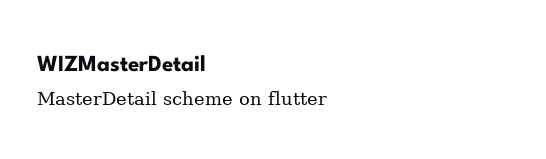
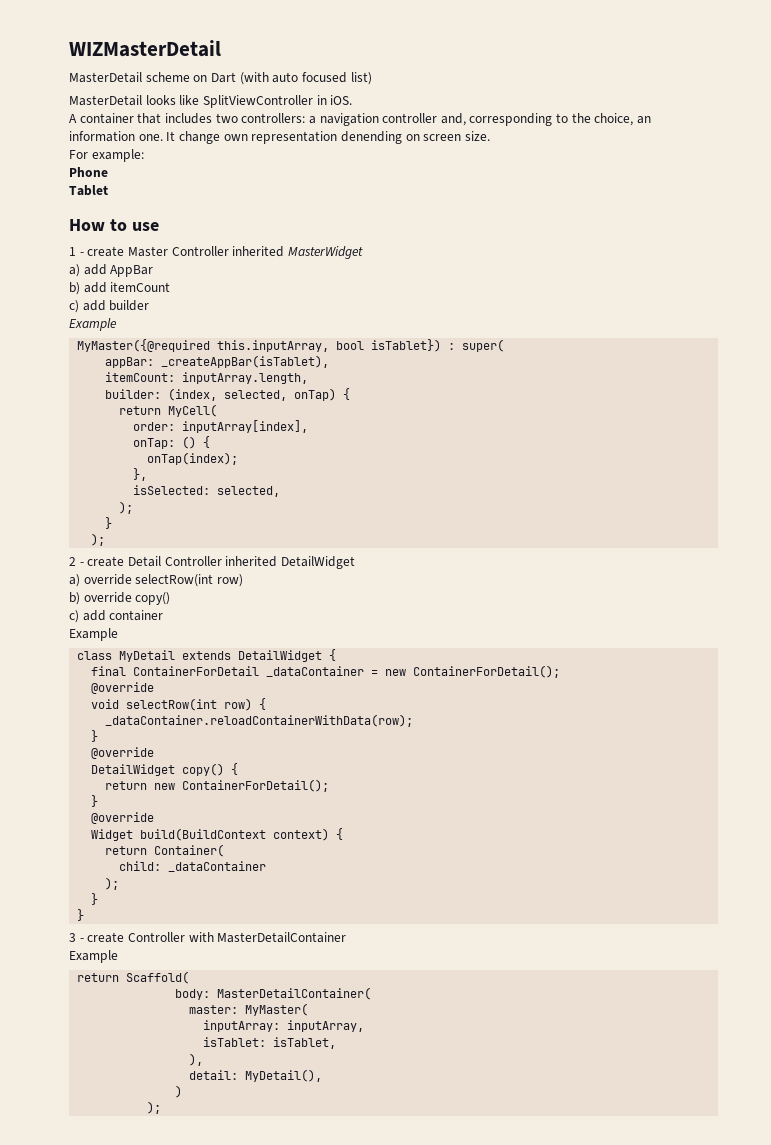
[268,91,327,105] flutter -> [210,72,372,85] [69,95,353,108] [69,113,652,126] [69,131,490,144] [69,149,144,162] [69,167,108,177] [69,185,108,196] [69,219,159,231] [69,246,363,259] [69,264,154,277] [69,282,171,295] [69,300,150,313] [69,318,117,331] [77,339,505,352] [105,355,330,368] [105,372,309,384] [105,388,351,401] [119,404,218,417] [133,420,309,433] [133,436,211,449] [147,452,239,465] [133,468,148,481] [133,485,281,497] [119,501,134,514] [105,517,113,529] [91,533,106,546] [69,556,355,569] [69,574,243,587] [69,592,171,605] [69,610,164,623] [69,628,118,641] [77,649,337,662] [91,665,561,678] [91,682,155,694] [91,698,267,711] [105,714,414,727] [91,730,99,742] [91,747,155,759] [91,763,239,776] [105,779,330,792] [91,795,99,807] [91,812,155,824] [91,828,344,841] [105,844,225,857] [119,861,267,872] [105,877,120,890] [91,893,99,905] [77,909,85,921] [69,932,347,943] [69,950,118,963] [77,971,190,984] [175,987,372,1000] [189,1003,309,1016] [203,1020,365,1032] [203,1037,337,1049] [189,1053,204,1066] [189,1069,323,1082] [175,1085,183,1098] [147,1101,162,1114] Dart (with auto focused list) // MasterDetail looks like SplitViewController in iOS. // A container that includes two controllers: a navigation controller and, corresponding to the choice, an information one. It change own representation denending on screen size. // For example: // Phone // Tablet // How to use // 1 - create Master Controller inherited MasterWidget // a) add AppBar // b) add itemCount // c) add builder // Example // MyMaster({@required this.inputArray, bool isTablet}) : super( // appBar: _createAppBar(isTablet), // itemCount: inputArray.length, // builder: (index, selected, onTap) { // return MyCell( // order: inputArray[index], // onTap: () { // onTap(index); // }, // isSelected: selected, // ); // } // ); // 2 - create Detail Controller inherited DetailWidget // a) override selectRow(int row) // b) override copy() // c) add container // Example // class MyDetail extends DetailWidget { // final ContainerForDetail _dataContainer = new ContainerForDetail(); // @override // void selectRow(int row) { // _dataContainer.reloadContainerWithData(row); // } // @override // DetailWidget copy() { // return new ContainerForDetail(); // } // @override // Widget build(BuildContext context) { // return Container( // child: _dataContainer // ); // } // } // 3 - create Controller with MasterDetailContainer // Example // return Scaffold( // body: MasterDetailContainer( // master: MyMaster( // inputArray: inputArray, // isTablet: isTablet, // ), // detail: MyDetail(), // ) // );

